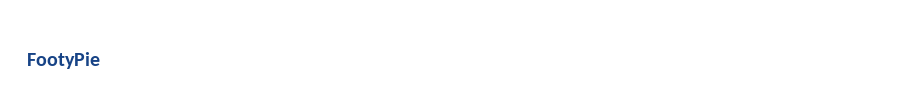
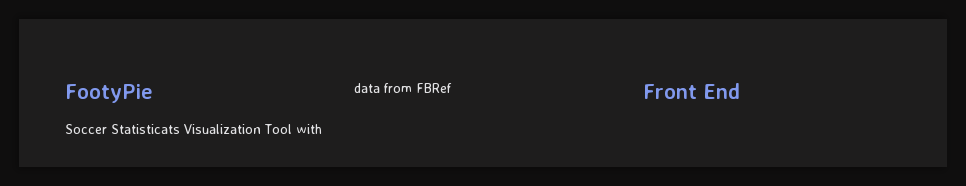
(100, 60) none -> [65,124,322,134] [354,83,452,93] [643,83,740,99] // Soccer Statisticats Visualization Tool with data from FBRef // Front End

